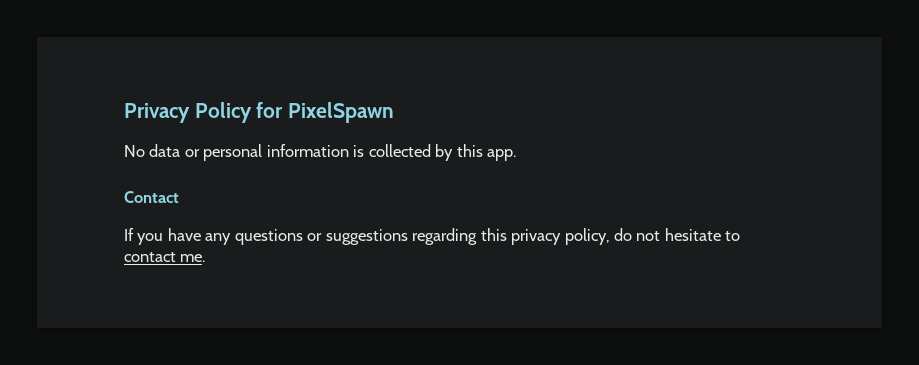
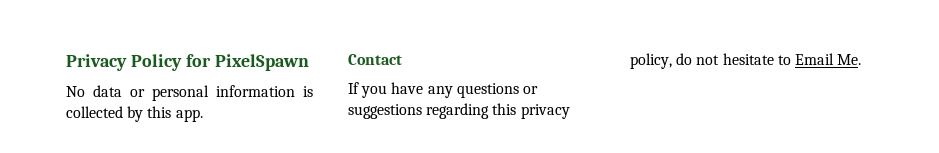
[124,252,206,262] contact me. -> [794,53,862,65] Email Me.

